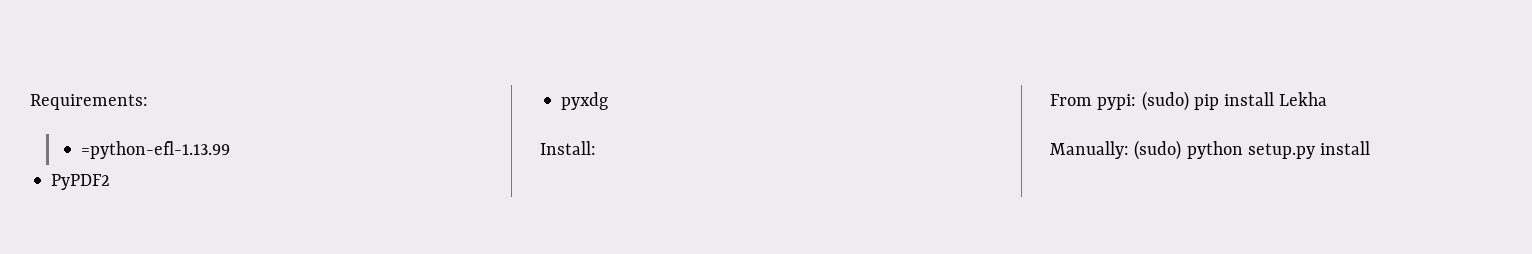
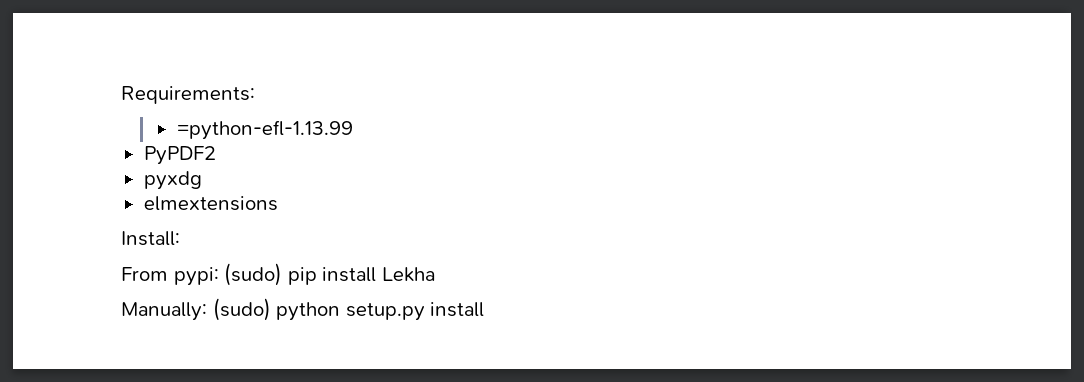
(609, 101) none -> [143,196,278,211] // elmextensions

